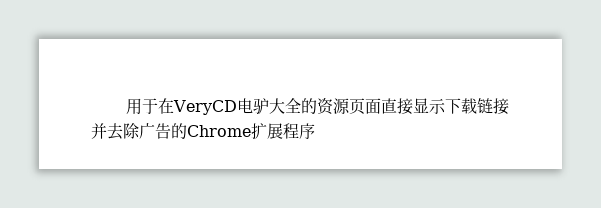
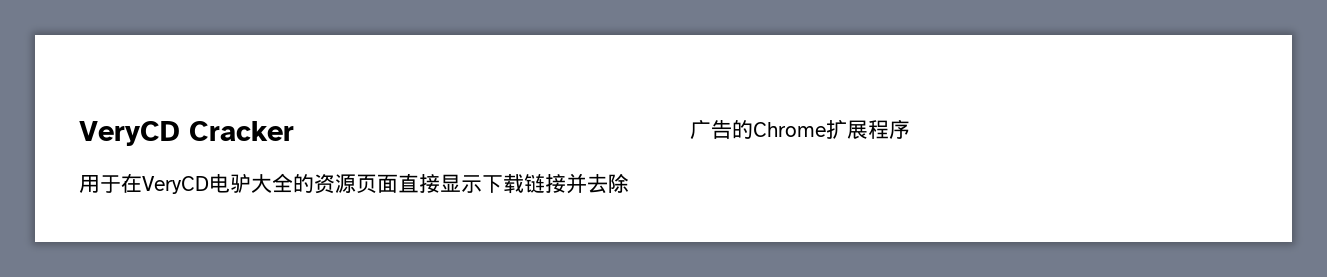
(126, 106) none -> [79,121,294,146] VeryCD Cracker //

